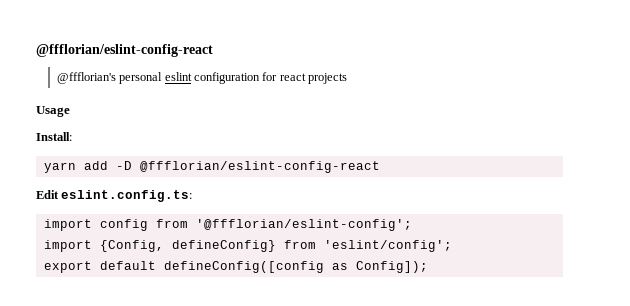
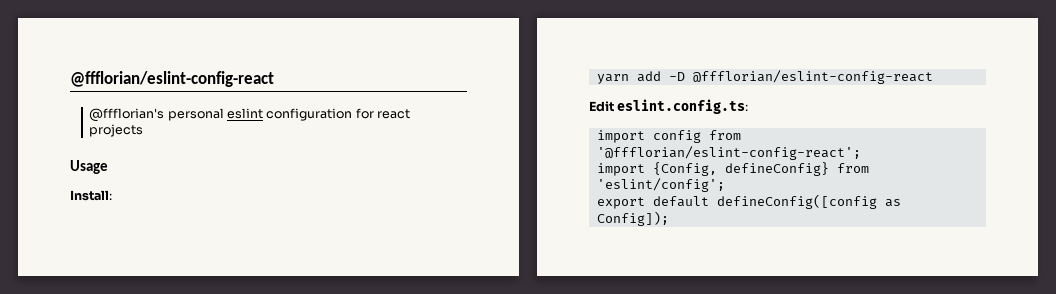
[195,219,412,231] '@ffflorian/eslint-config'; -> [596,146,861,160] '@ffflorian/eslint-config-react';

